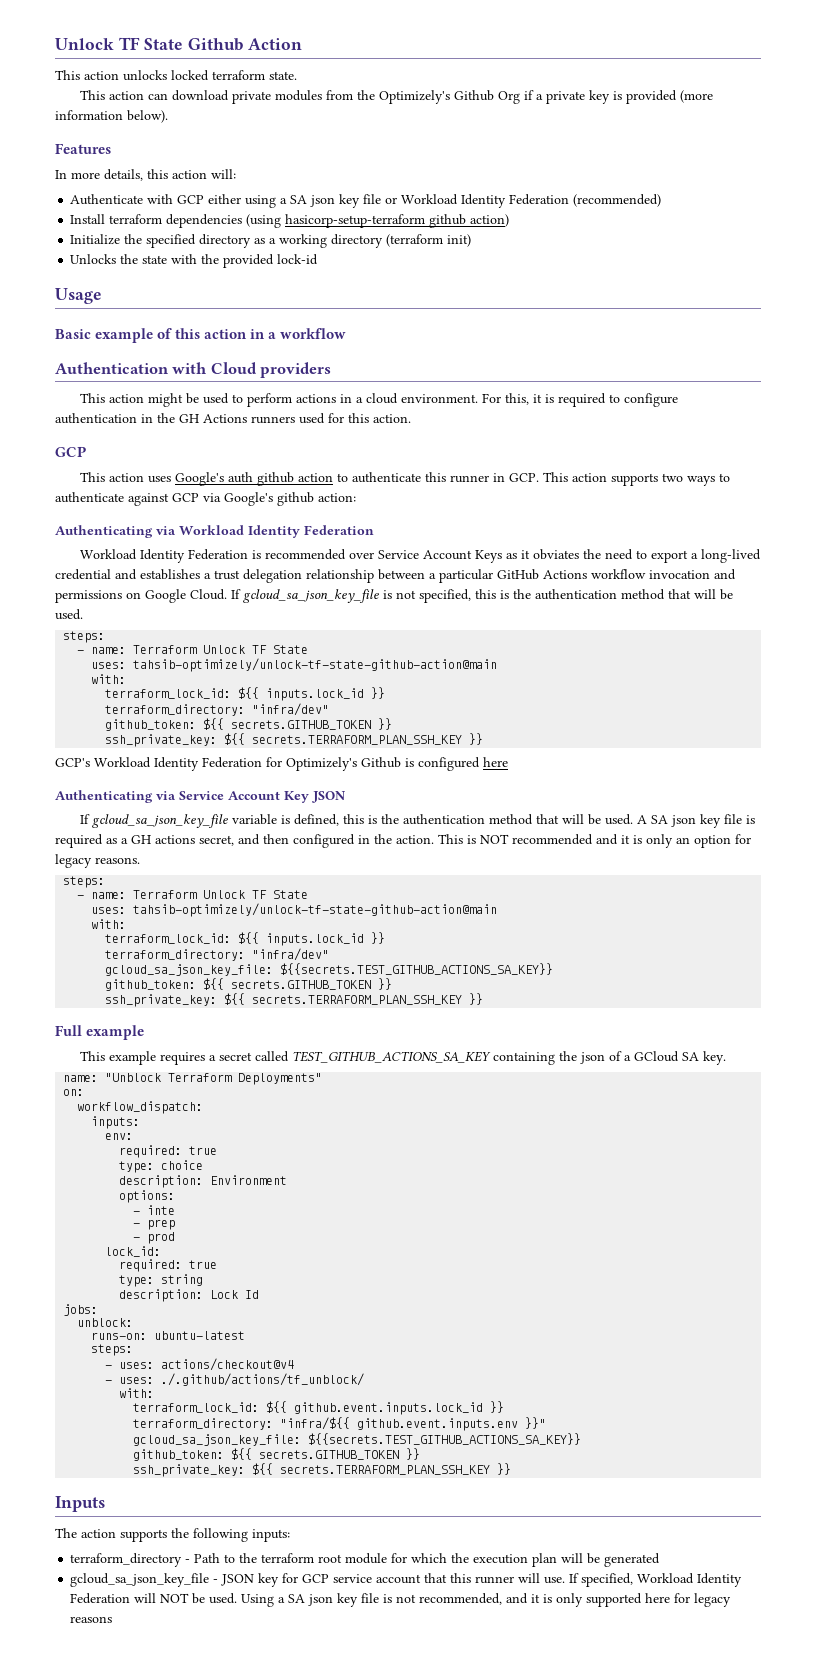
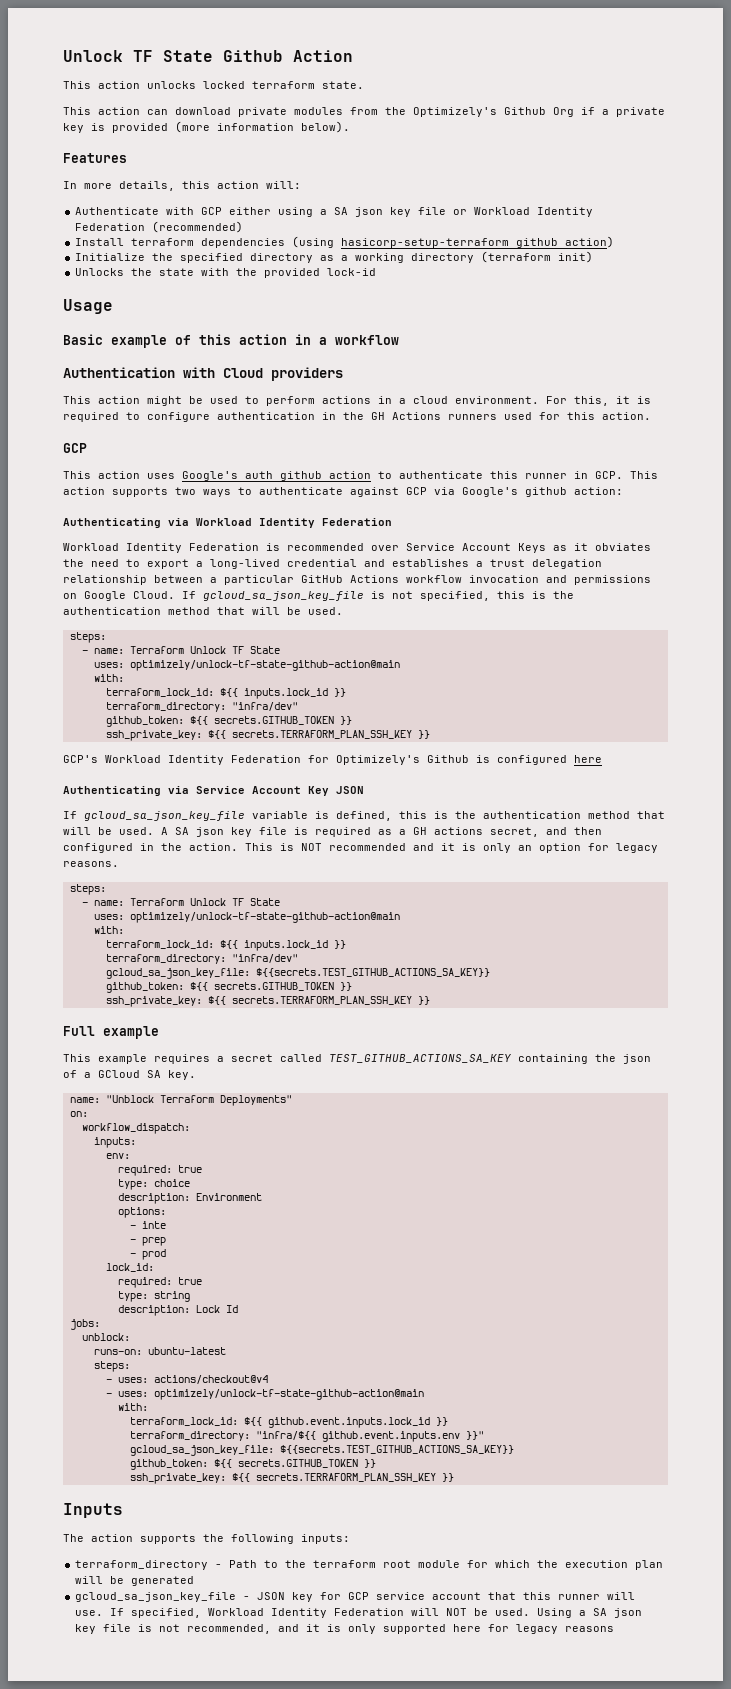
[133,658,498,672] tahsib-optimizely/unlock-tf-state-github-action@main -> [129,660,400,671] optimizely/unlock-tf-state-github-action@main
[133,903,498,917] tahsib-optimizely/unlock-tf-state-github-action@main -> [129,912,400,923] optimizely/unlock-tf-state-github-action@main
[161,1373,365,1386] ./.github/actions/tf_unblock/ -> [153,1389,424,1400] optimizely/unlock-tf-state-github-action@main

